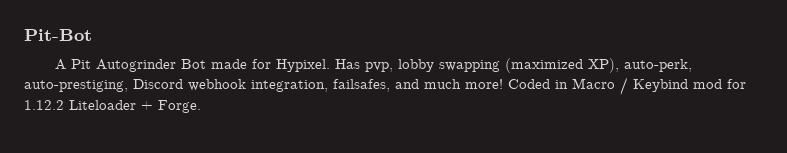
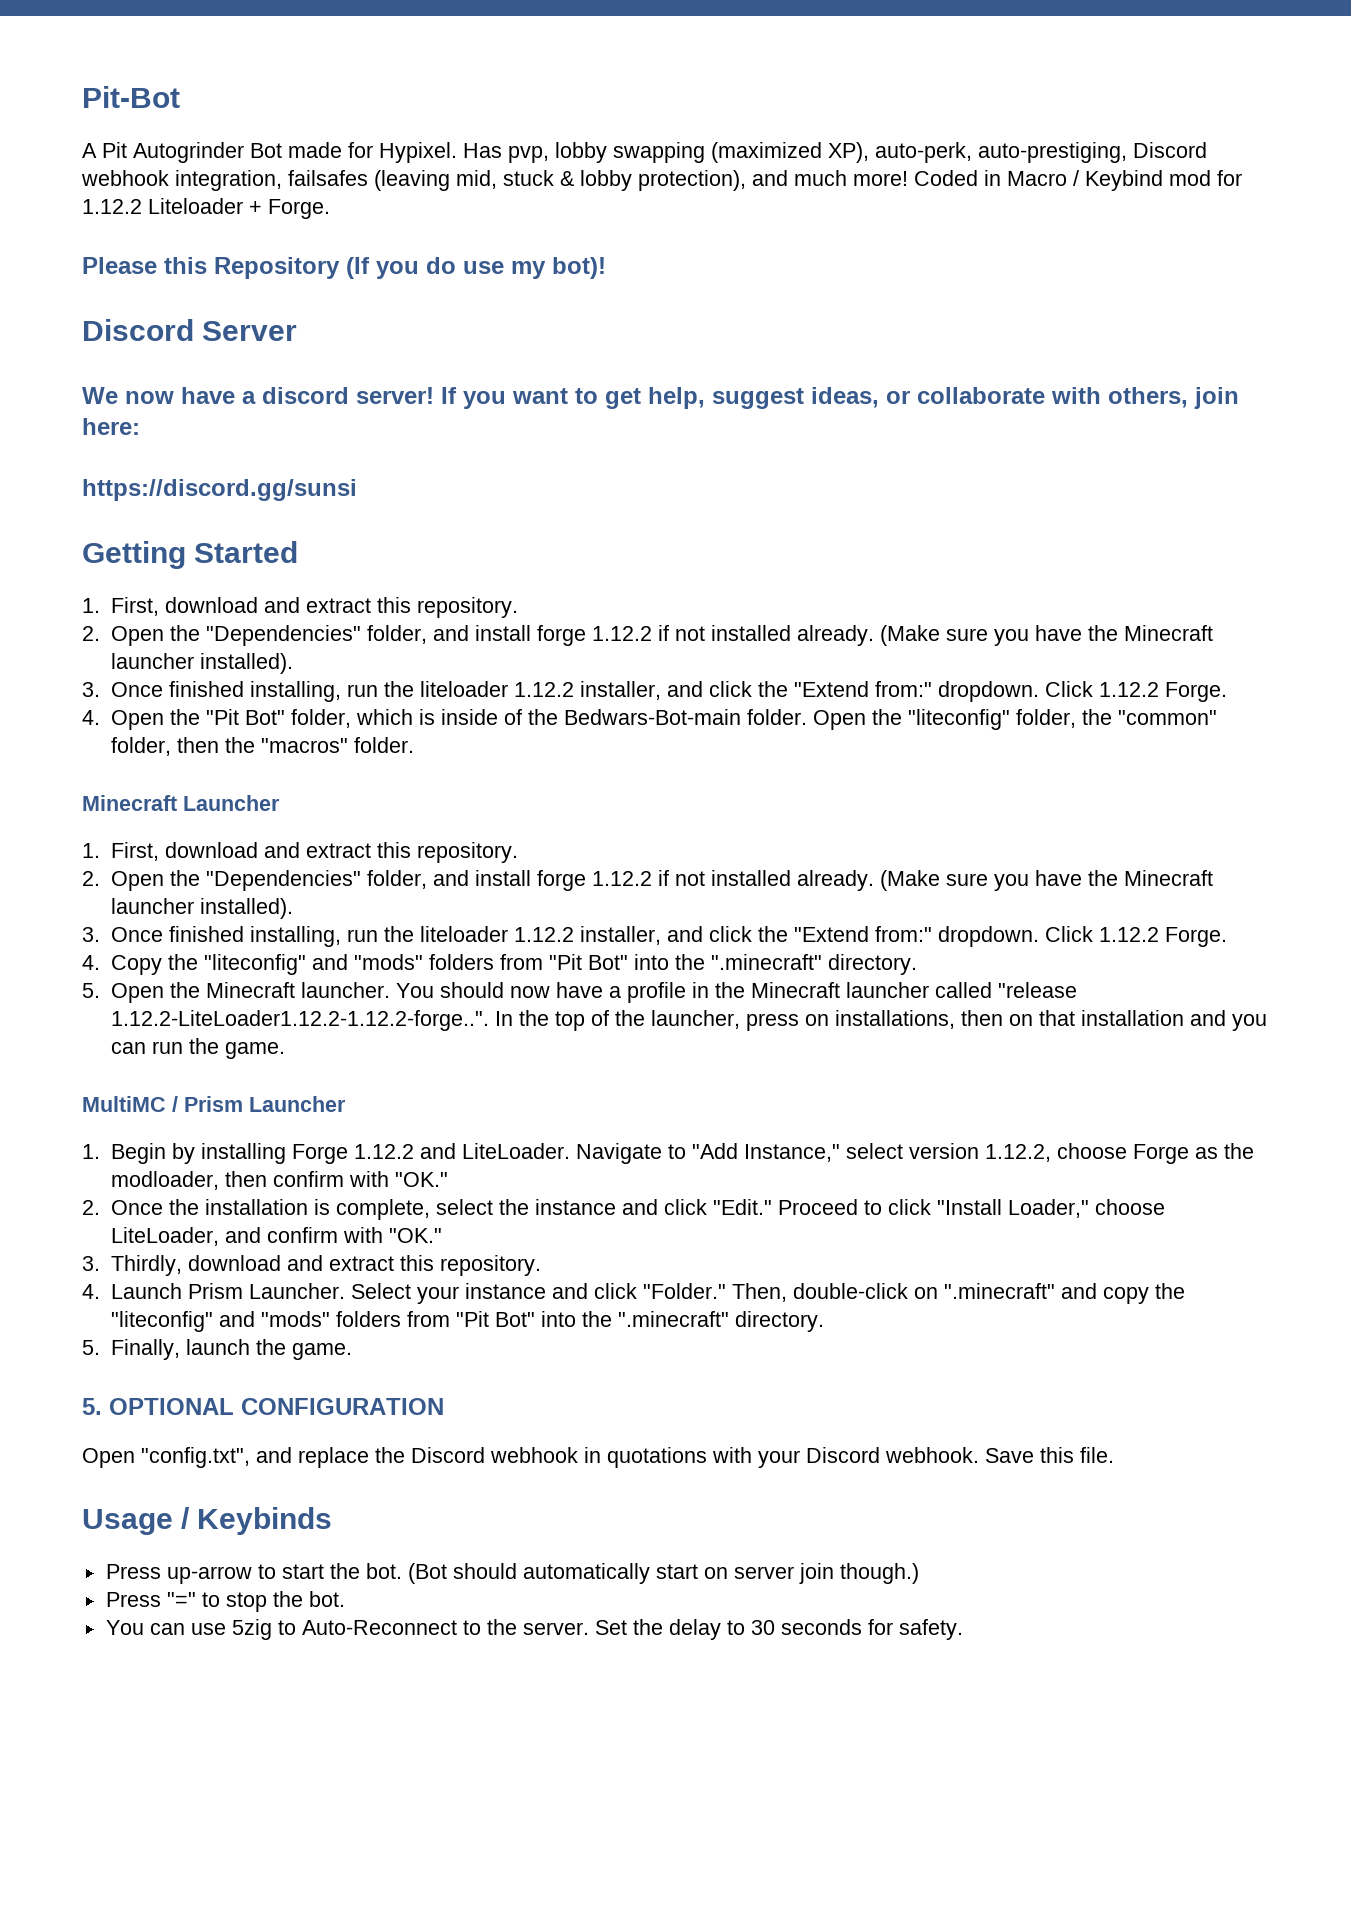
[333,79,390,92] failsafes, -> [288,170,746,191] failsafes (leaving mid, stuck & lobby protection),
(201, 106) none -> [82,257,606,279] [82,319,298,341] [82,387,1239,409] [82,418,140,435] [82,479,357,501] [82,541,299,569] [82,597,518,618] [82,625,1213,646] [110,653,293,674] [82,681,1227,702] [82,709,1217,730] [110,737,414,756] [82,795,280,811] [82,842,518,863] [82,870,1213,891] [110,898,293,919] [82,926,1227,947] [82,954,917,975] [82,982,1077,1003] [110,1010,1267,1031] [110,1038,285,1059] [82,1096,346,1112] [82,1143,1254,1164] [110,1171,448,1190] [82,1199,1165,1220] [110,1227,442,1246] [82,1255,541,1276] [82,1283,1185,1304] [110,1311,824,1332] [82,1339,352,1360] [82,1398,444,1415] [82,1447,1114,1468] [82,1507,333,1535] [105,1563,919,1584] [105,1591,345,1612] [105,1619,963,1640] // Please this Repository (If you do use my bot)! // Discord Server // We now have a discord server! If you want to get help, suggest ideas, or collaborate with others, join here: // https://discord.gg/sunsi // Getting Started // 1. First, download and extract this repository. // 2. Open the "Dependencies" folder, and install forge 1.12.2 if not installed already. (Make sure you have the Minecraft launcher installed). // 3. Once finished installing, run the liteloader 1.12.2 installer, and click the "Extend from:" dropdown. Click 1.12.2 Forge. // 4. Open the "Pit Bot" folder, which is inside of the Bedwars-Bot-main folder. Open the "liteconfig" folder, the "common" folder, then the "macros" folder. // Minecraft Launcher // 1. First, download and extract this repository. // 2. Open the "Dependencies" folder, and install forge 1.12.2 if not installed already. (Make sure you have the Minecraft launcher installed). // 3. Once finished installing, run the liteloader 1.12.2 installer, and click the "Extend from:" dropdown. Click 1.12.2 Forge. // 4. Copy the "liteconfig" and "mods" folders from "Pit Bot" into the ".minecraft" directory. // 5. Open the Minecraft launcher. You should now have a profile in the Minecraft launcher called "release 1.12.2-LiteLoader1.12.2-1.12.2-forge..". In the top of the launcher, press on installations, then on that installation and you can run the game. // MultiMC / Prism Launcher // 1. Begin by installing Forge 1.12.2 and LiteLoader. Navigate to "Add Instance," select version 1.12.2, choose Forge as the modloader, then confirm with "OK." // 2. Once the installation is complete, select the instance and click "Edit." Proceed to click "Install Loader," choose LiteLoader, and confirm with "OK." // 3. Thirdly, download and extract this repository. // 4. Launch Prism Launcher. Select your instance and click "Folder." Then, double-click on ".minecraft" and copy the "liteconfig" and "mods" folders from "Pit Bot" into the ".minecraft" directory. // 5. Finally, launch the game. // 5. OPTIONAL CONFIGURATION // Open "config.txt", and replace the Discord webhook in quotations with your Discord webhook. Save this file. // Usage / Keybinds // Press up-arrow to start the bot. (Bot should automatically start on server join though.) // Press "=" to stop the bot. // You can use 5zig to Auto-Reconnect to the server. Set the delay to 30 seconds for safety.

